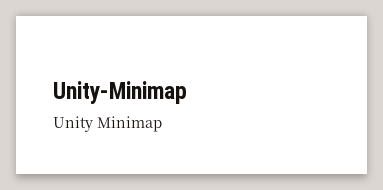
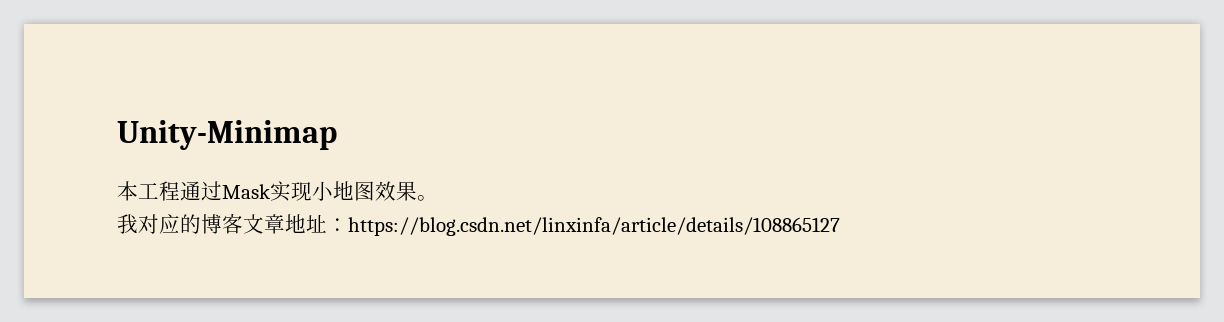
[53,116,162,132] Unity Minimap -> [117,181,438,202] [117,214,840,236] 本工程通过Mask实现小地图效果。 // 我对应的博客文章地址：https://blog.csdn.net/linxinfa/article/details/108865127

